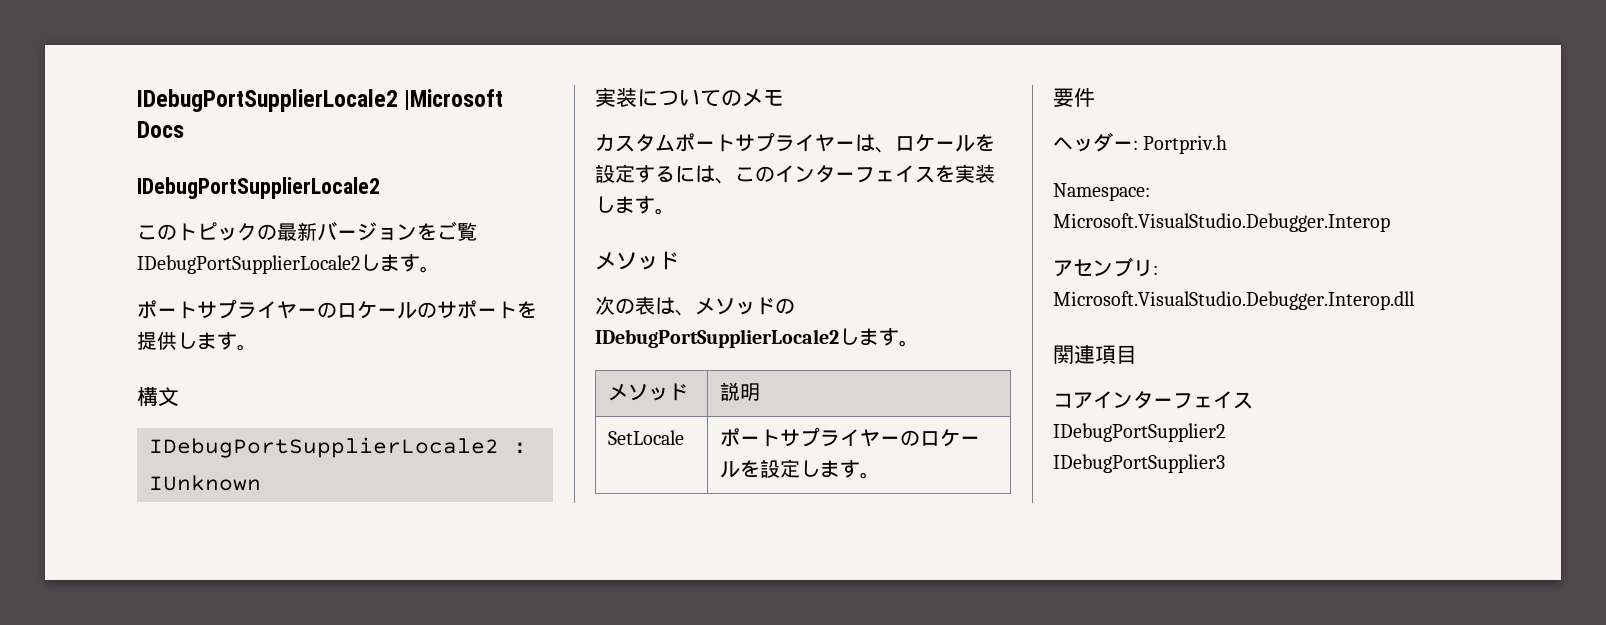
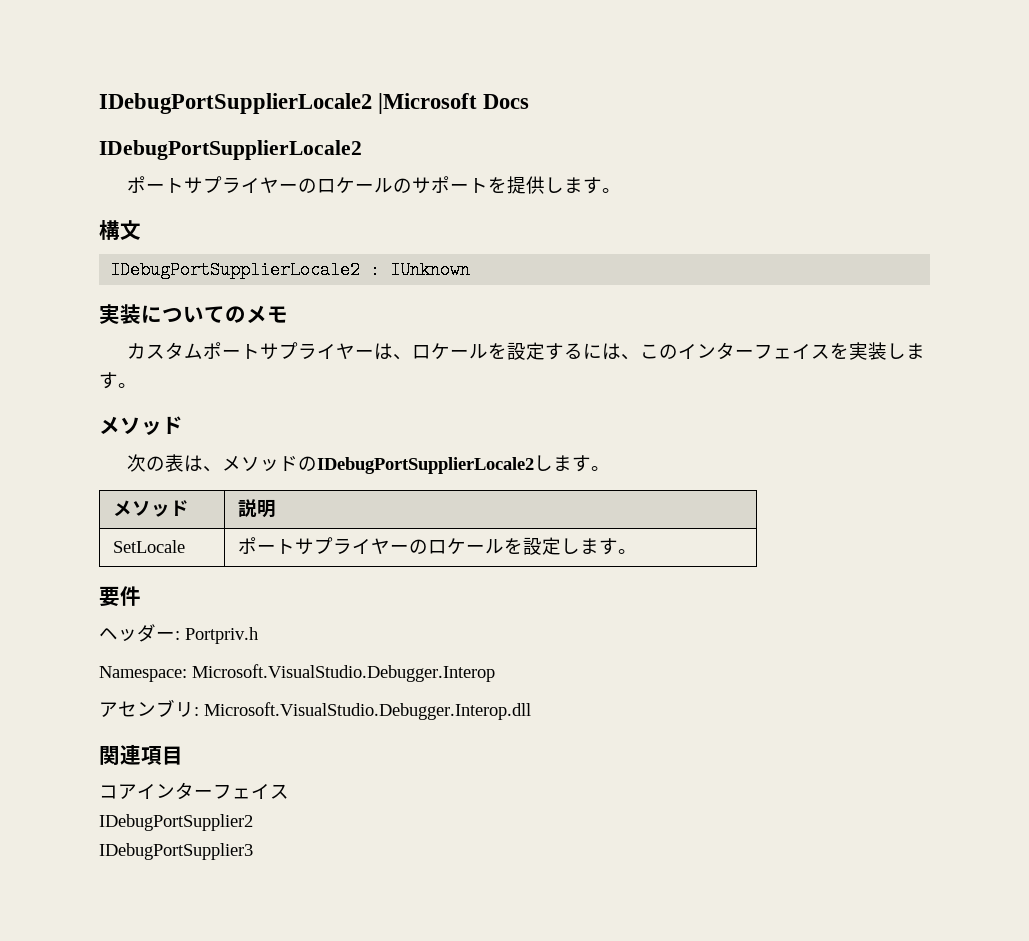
[137,221,477,241] [137,254,440,274] // このトピックの最新バージョンをご覧IDebugPortSupplierLocale2します。 -> (362, 150) none

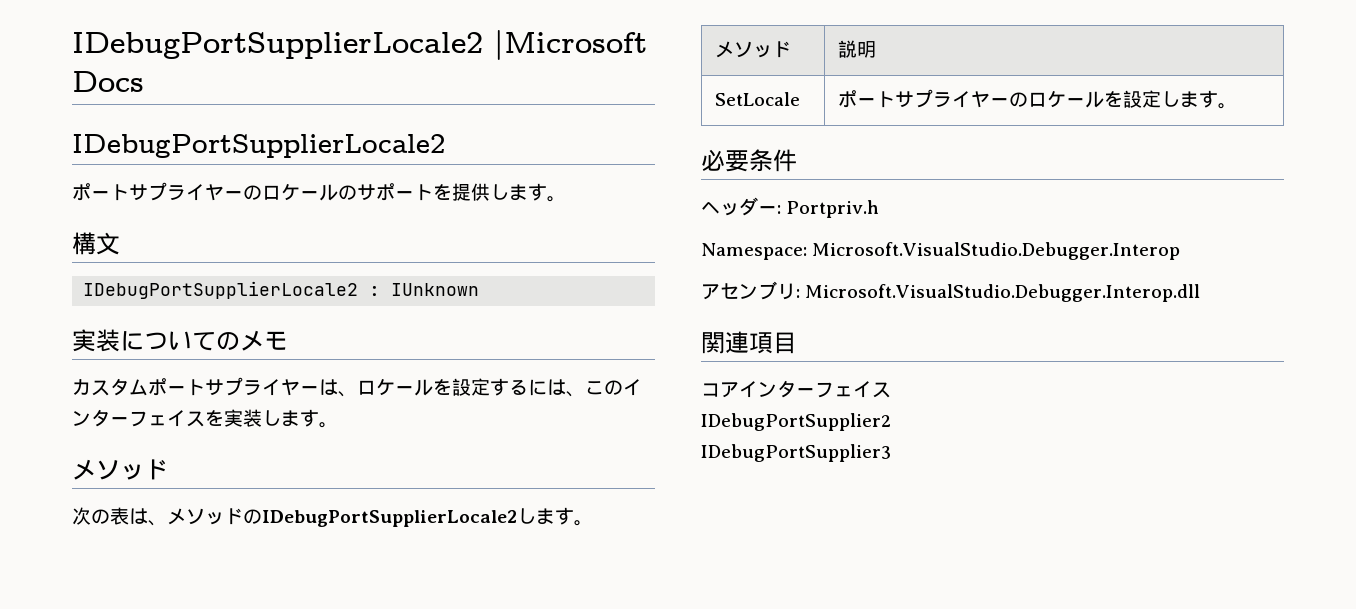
[99,586,120,607] 要 -> [701,149,773,172] 必要条

